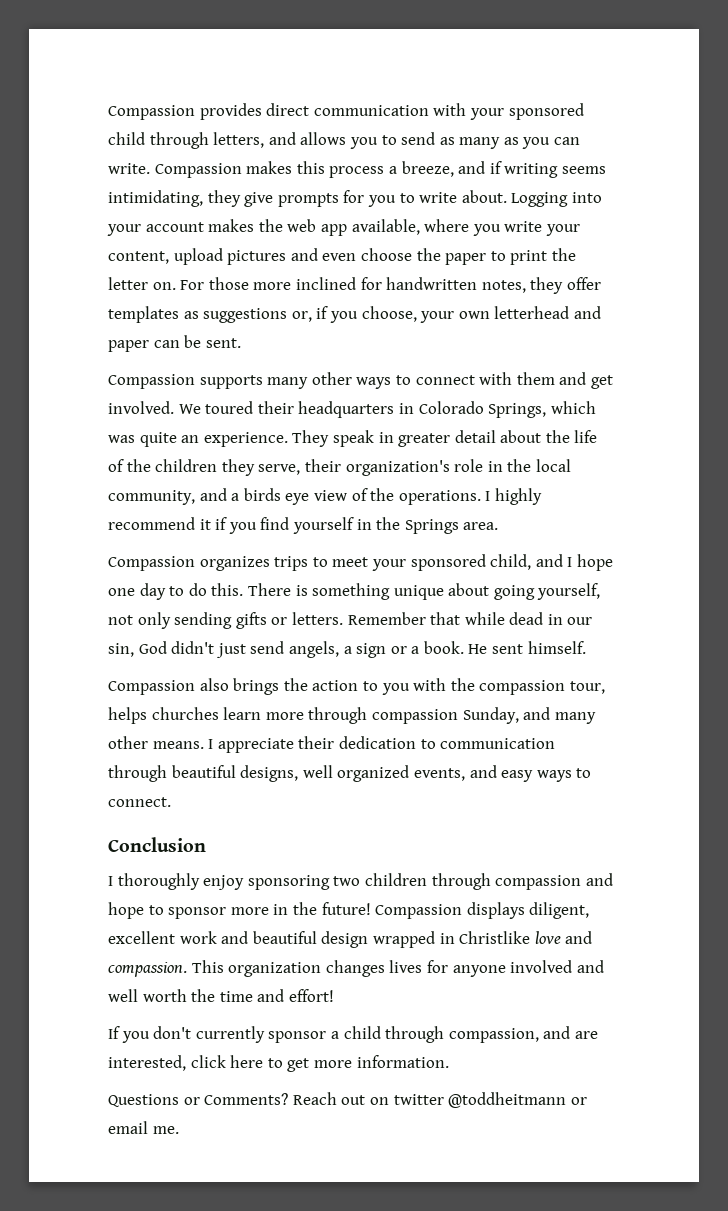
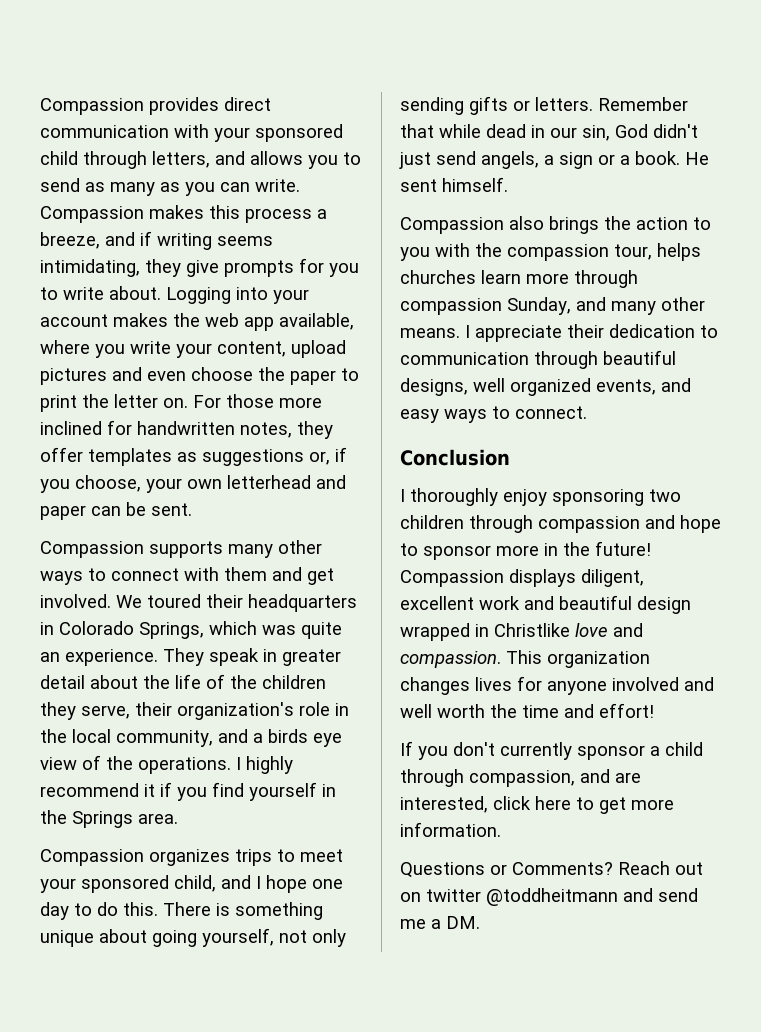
[570,1097,587,1105] [108,1121,179,1134] or email me. -> [623,888,698,902] [400,916,480,929] and send me a DM.

